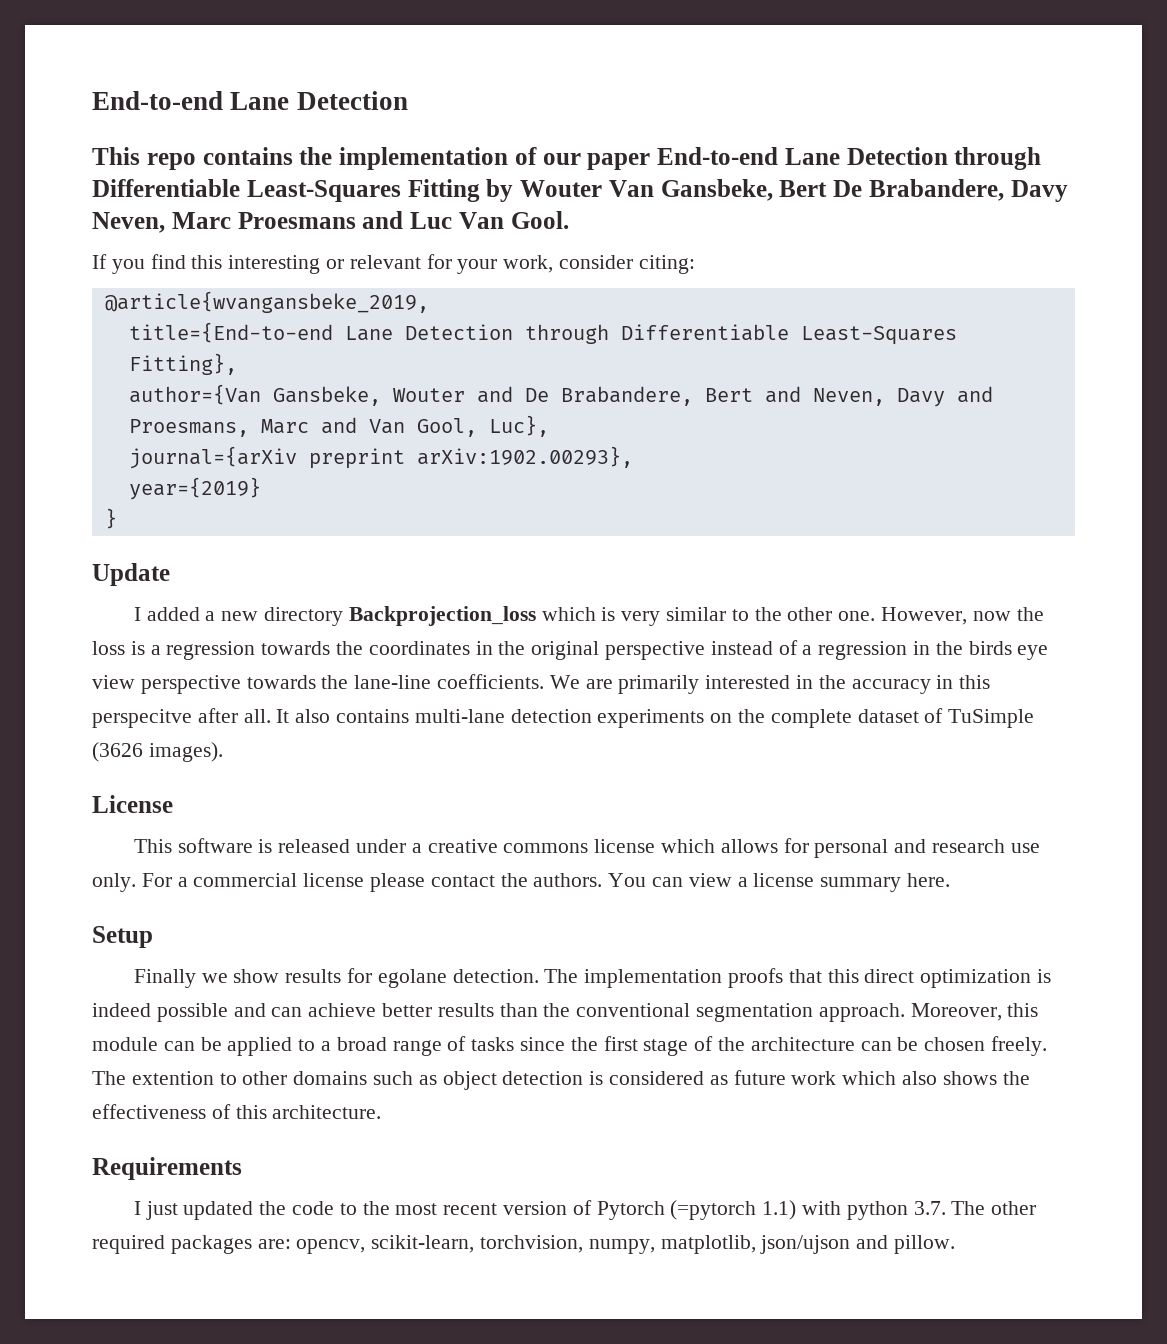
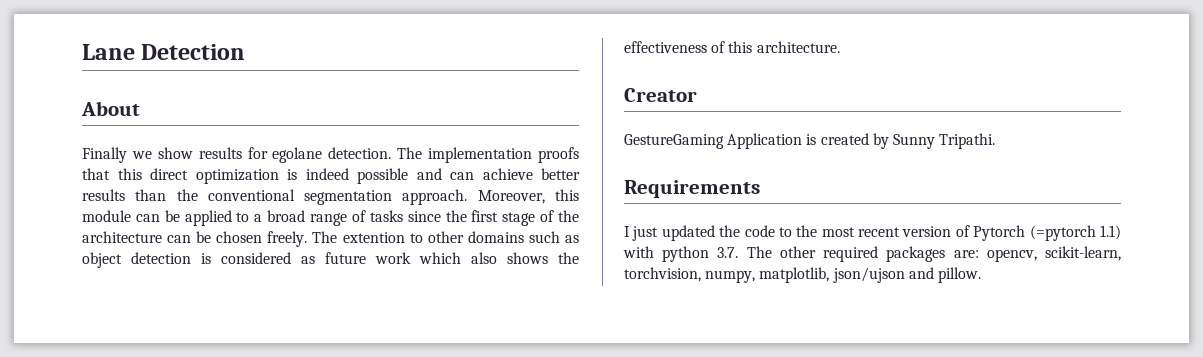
[92,91,223,110] End-to-end -> (82, 52) none
[92,147,1042,170] [92,179,1068,202] [92,211,569,233] [92,254,695,274] [104,291,429,313] [128,322,957,345] [128,353,237,375] [128,384,993,407] [128,415,549,437] [128,446,633,469] [128,477,261,500] [104,508,117,529] [92,563,170,586] [133,606,1044,626] [92,640,1049,660] [92,674,991,694] [92,708,1035,728] [92,742,223,762] [92,795,173,813] [133,838,1040,858] [92,873,951,892] [92,926,153,948] This repo contains the implementation of our paper End-to-end Lane Detection through Differentiable Least-Squares Fitting by Wouter Van Gansbeke, Bert De Brabandere, Davy Neven, Marc Proesmans and Luc Van Gool. // If you find this interesting or relevant for your work, consider citing: // @article{wvangansbeke_2019, // title={End-to-end Lane Detection through Differentiable Least-Squares Fitting}, // author={Van Gansbeke, Wouter and De Brabandere, Bert and Neven, Davy and Proesmans, Marc and Van Gool, Luc}, // journal={arXiv preprint arXiv:1902.00293}, // year={2019} // } // Update // I added a new directory Backprojection_loss which is very similar to the other one. However, now the loss is a regression towards the coordinates in the original perspective instead of a regression in the birds eye view perspective towards the lane-line coefficients. We are primarily interested in the accuracy in this perspecitve after all. It also contains multi-lane detection experiments on the complete dataset of TuSimple (3626 images). // License // This software is released under a creative commons license which allows for personal and research use only. For a commercial license please contact the authors. You can view a license summary here. // Setup -> [81,101,140,116] About
(382, 1112) none -> [624,88,697,102] [624,133,996,149] // Creator // GestureGaming Application is created by Sunny Tripathi.

